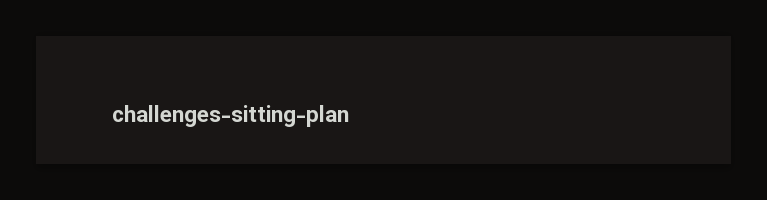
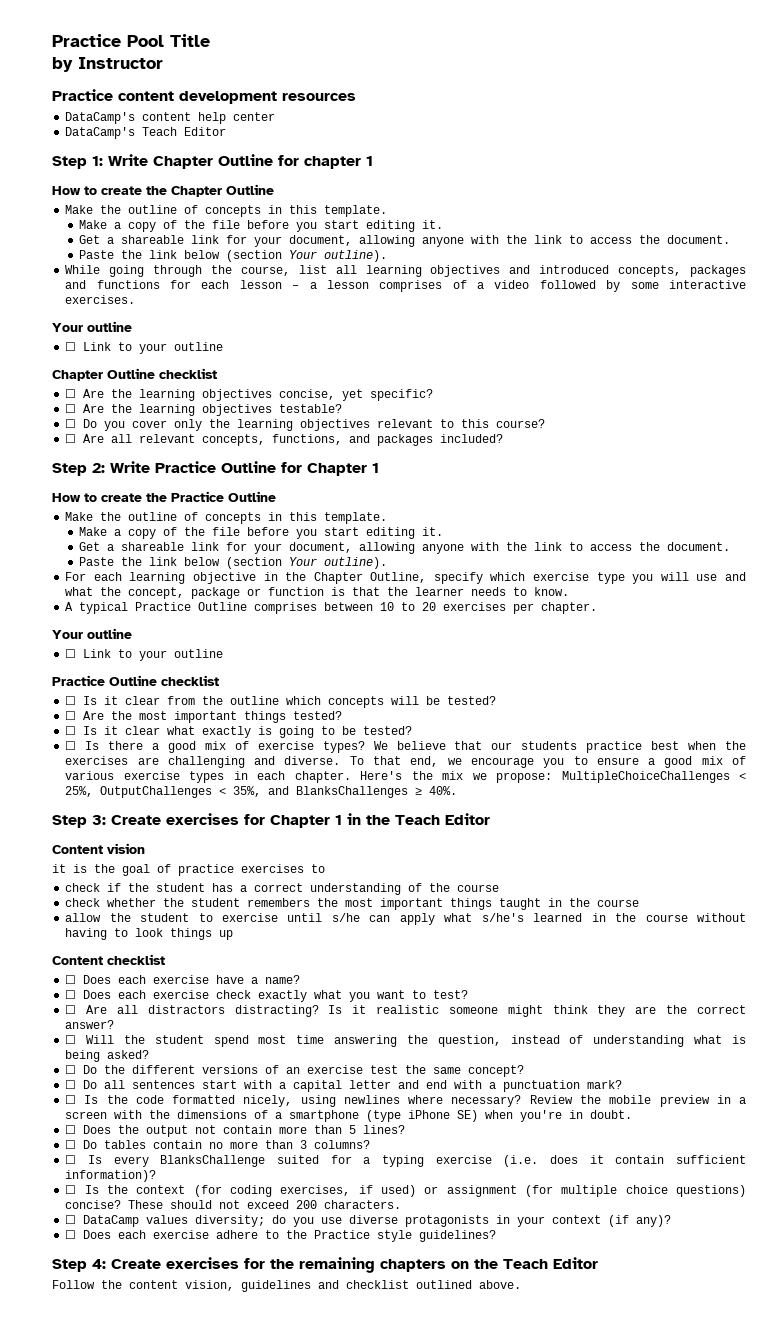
[112,105,349,127] challenges-sitting-plan -> [52,34,210,47] [52,57,163,72] [52,89,356,104] [65,112,276,124] [65,127,227,139] [52,154,373,169] [52,184,274,197] [65,205,388,217] [78,220,443,232] [78,235,730,247] [78,250,387,262] [65,265,746,277] [65,280,746,292] [65,295,136,304] [52,321,132,332] [65,342,224,354] [52,368,217,381] [65,389,434,401] [65,404,343,416] [65,419,546,431] [65,434,504,446] [52,461,379,476] [52,491,276,502] [65,512,388,524] [78,527,443,539] [78,542,730,554] [78,557,387,569] [65,572,747,584] [65,587,570,599] [65,602,598,614] [52,628,132,639] [65,649,224,661] [52,675,219,686] [65,696,497,708] [65,711,343,723] [65,726,413,738] [65,741,746,753] [65,756,746,768] [65,771,746,783] [65,786,458,798] [52,813,490,828] [52,843,145,854] [52,864,325,876] [65,883,500,895] [65,898,640,910] [65,913,746,925] [65,928,234,940] [52,954,165,965] [65,975,301,984] [65,990,469,1002] [65,1005,747,1017] [65,1020,115,1029] [65,1035,746,1047] [65,1050,150,1062] [65,1065,525,1077] [65,1080,623,1092] [65,1095,746,1107] [65,1110,633,1122] [65,1125,406,1137] [65,1140,371,1149] [65,1155,746,1167] [65,1170,157,1182] [65,1185,746,1197] [65,1200,402,1209] [65,1215,672,1227] [65,1230,497,1242] [52,1257,598,1273] [52,1280,521,1292] Practice Pool Title // by Instructor // Practice content development resources // DataCamp's content help center // DataCamp's Teach Editor // Step 1: Write Chapter Outline for chapter 1 // How to create the Chapter Outline // Make the outline of concepts in this template. // Make a copy of the file before you start editing it. // Get a shareable link for your document, allowing anyone with the link to access the document. // Paste the link below (section Your outline). // While going through the course, list all learning objectives and introduced concepts, packages and functions for each lesson – a lesson comprises of a video followed by some interactive exercises. // Your outline // ☐ Link to your outline // Chapter Outline checklist // ☐ Are the learning objectives concise, yet specific? // ☐ Are the learning objectives testable? // ☐ Do you cover only the learning objectives relevant to this course? // ☐ Are all relevant concepts, functions, and packages included? // Step 2: Write Practice Outline for Chapter 1 // How to create the Practice Outline // Make the outline of concepts in this template. // Make a copy of the file before you start editing it. // Get a shareable link for your document, allowing anyone with the link to access the document. // Paste the link below (section Your outline). // For each learning objective in the Chapter Outline, specify which exercise type you will use and what the concept, package or function is that the learner needs to know. // A typical Practice Outline comprises between 10 to 20 exercises per chapter. // Your outline // ☐ Link to your outline // Practice Outline checklist // ☐ Is it clear from the outline which concepts will be tested? // ☐ Are the most important things tested? // ☐ Is it clear what exactly is going to be tested? // ☐ Is there a good mix of exercise types? We believe that our students practice best when the exercises are challenging and diverse. To that end, we encourage you to ensure a good mix of various exercise types in each chapter. Here's the mix we propose: MultipleChoiceChallenges < 25%, OutputChallenges < 35%, and BlanksChallenges ≥ 40%. // Step 3: Create exercises for Chapter 1 in the Teach Editor // Content vision // it is the goal of practice exercises to // check if the student has a correct understanding of the course // check whether the student remembers the most important things taught in the course // allow the student to exercise until s/he can apply what s/he's learned in the course without having to look things up // Content checklist // ☐ Does each exercise have a name? // ☐ Does each exercise check exactly what you want to test? // ☐ Are all distractors distracting? Is it realistic someone might think they are the correct answer? // ☐ Will the student spend most time answering the question, instead of understanding what is being asked? // ☐ Do the different versions of an exercise test the same concept? // ☐ Do all sentences start with a capital letter and end with a punctuation mark? // ☐ Is the code formatted nicely, using newlines where necessary? Review the mobile preview in a screen with the dimensions of a smartphone (type iPhone SE) when you're in doubt. // ☐ Does the output not contain more than 5 lines? // ☐ Do tables contain no more than 3 columns? // ☐ Is every BlanksChallenge suited for a typing exercise (i.e. does it contain sufficient information)? // ☐ Is the context (for coding exercises, if used) or assignment (for multiple choice questions) concise? These should not exceed 200 characters. // ☐ DataCamp values diversity; do you use diverse protagonists in your context (if any)? // ☐ Does each exercise adhere to the Practice style guidelines? // Step 4: Create exercises for the remaining chapters on the Teach Editor // Follow the content vision, guidelines and checklist outlined above.

